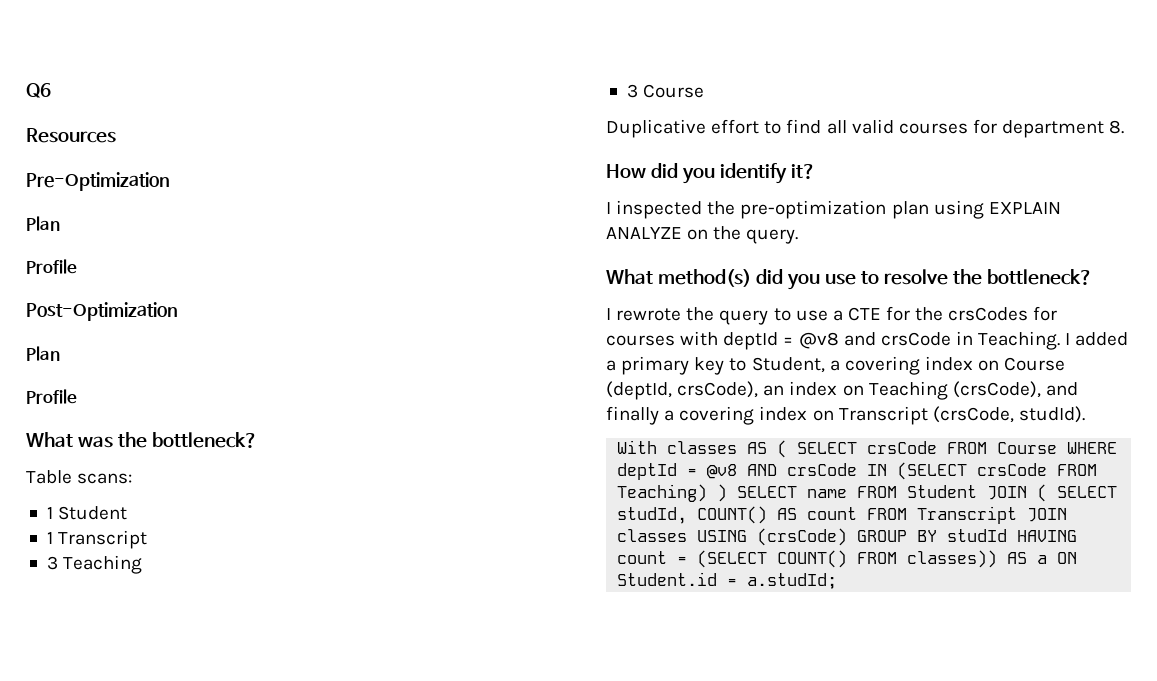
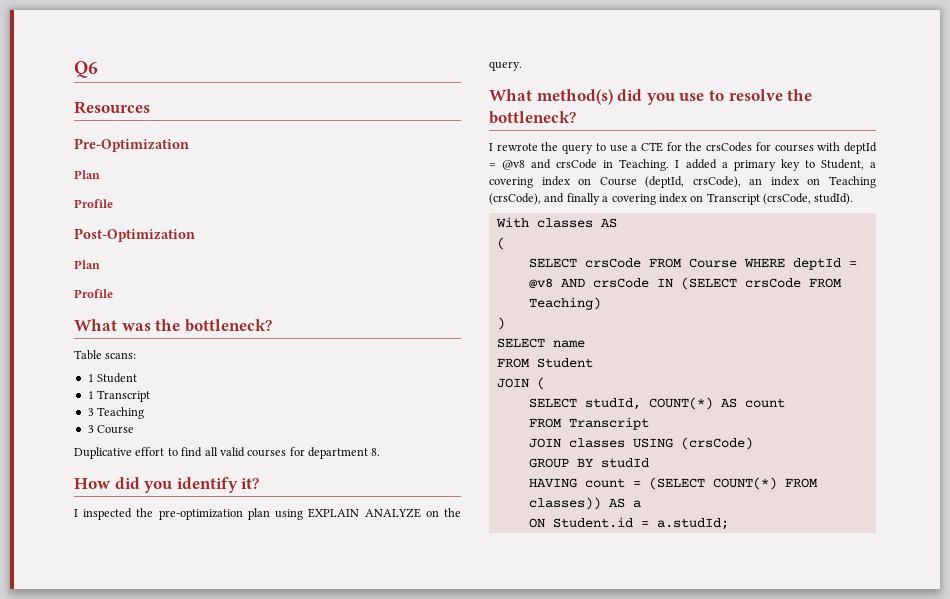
[777,440,788,458] ( -> [496,237,505,250] // ( //
(708, 493) none -> (601, 303) //
(728, 493) none -> (505, 323) //
(848, 493) none -> (585, 344) //
(978, 491) none -> (593, 363) //
(1048, 493) none -> (545, 383) //
[697,506,768,524] COUNT() -> [648,397,713,410] COUNT(*)
(858, 513) none -> (785, 403) //
(1018, 515) none -> (649, 423) //
(848, 537) none -> (753, 443) //
(1008, 535) none -> (649, 463) //
[777,550,848,568] COUNT() -> [712,477,777,490] COUNT(*)
(1048, 559) none -> (641, 504) //

